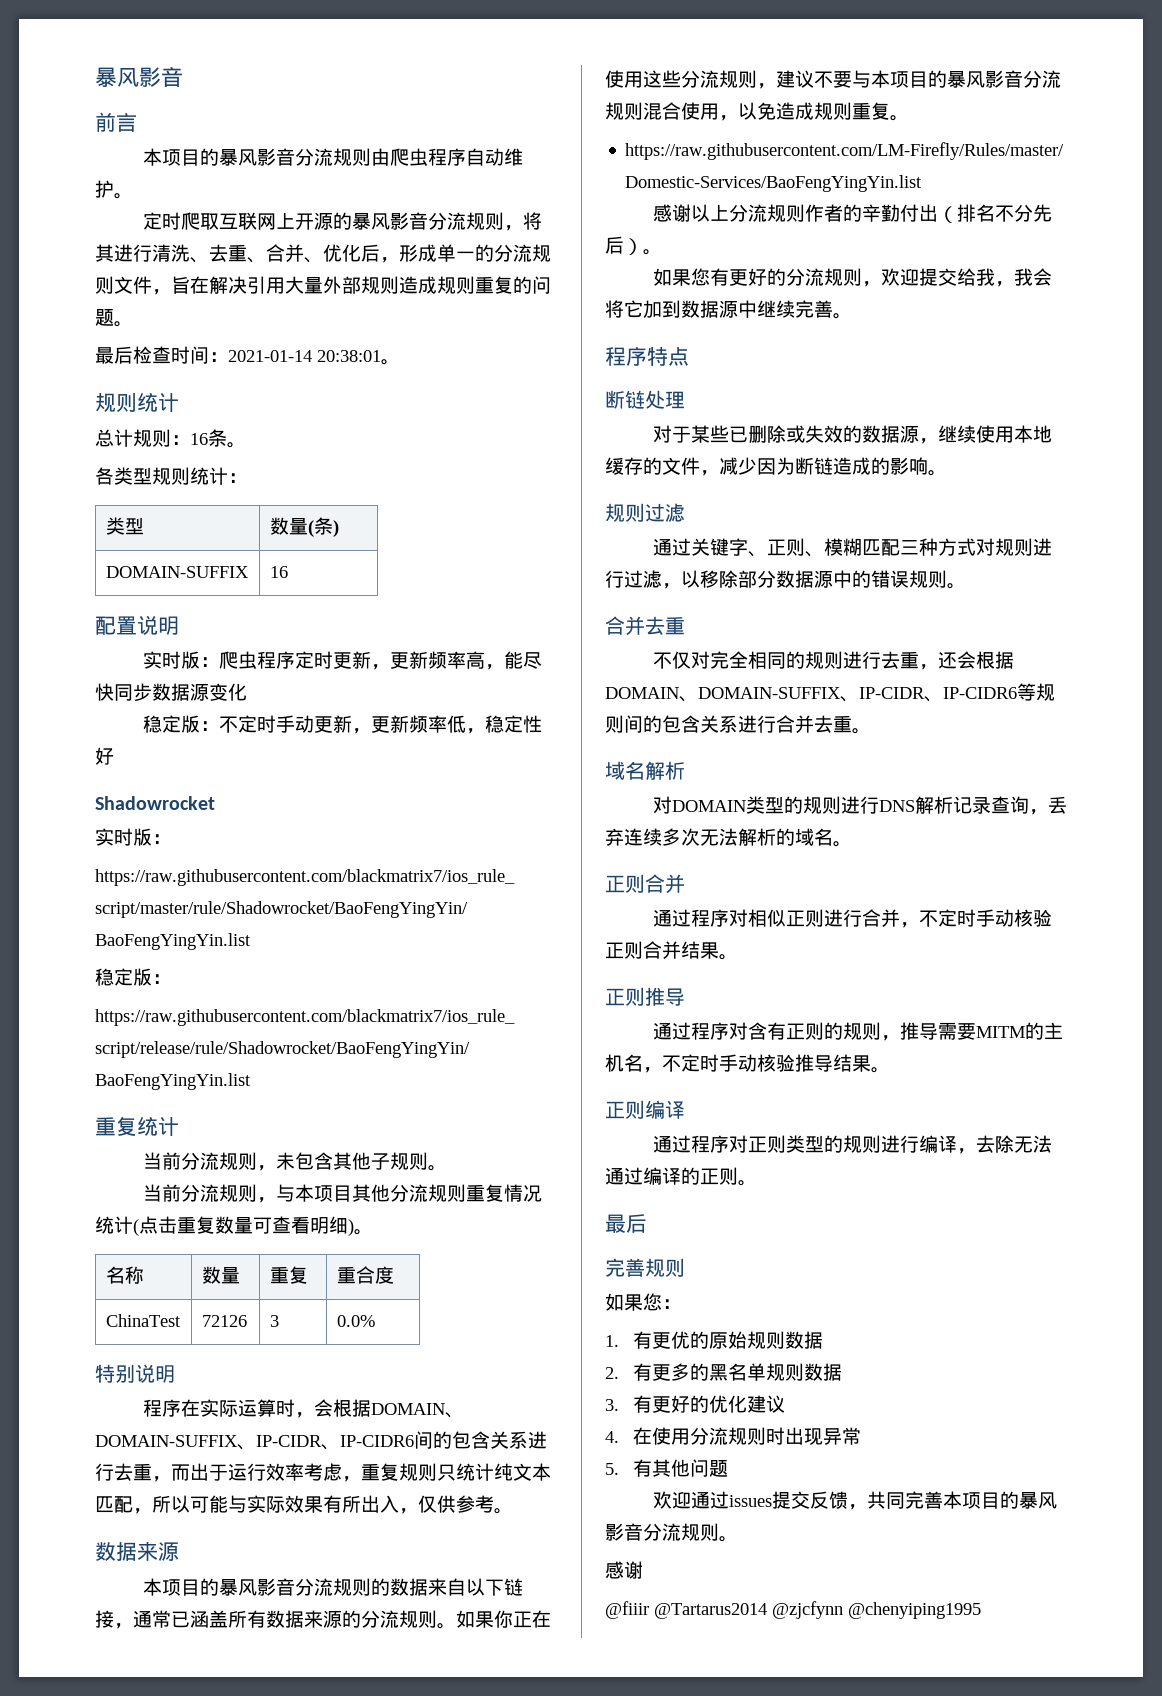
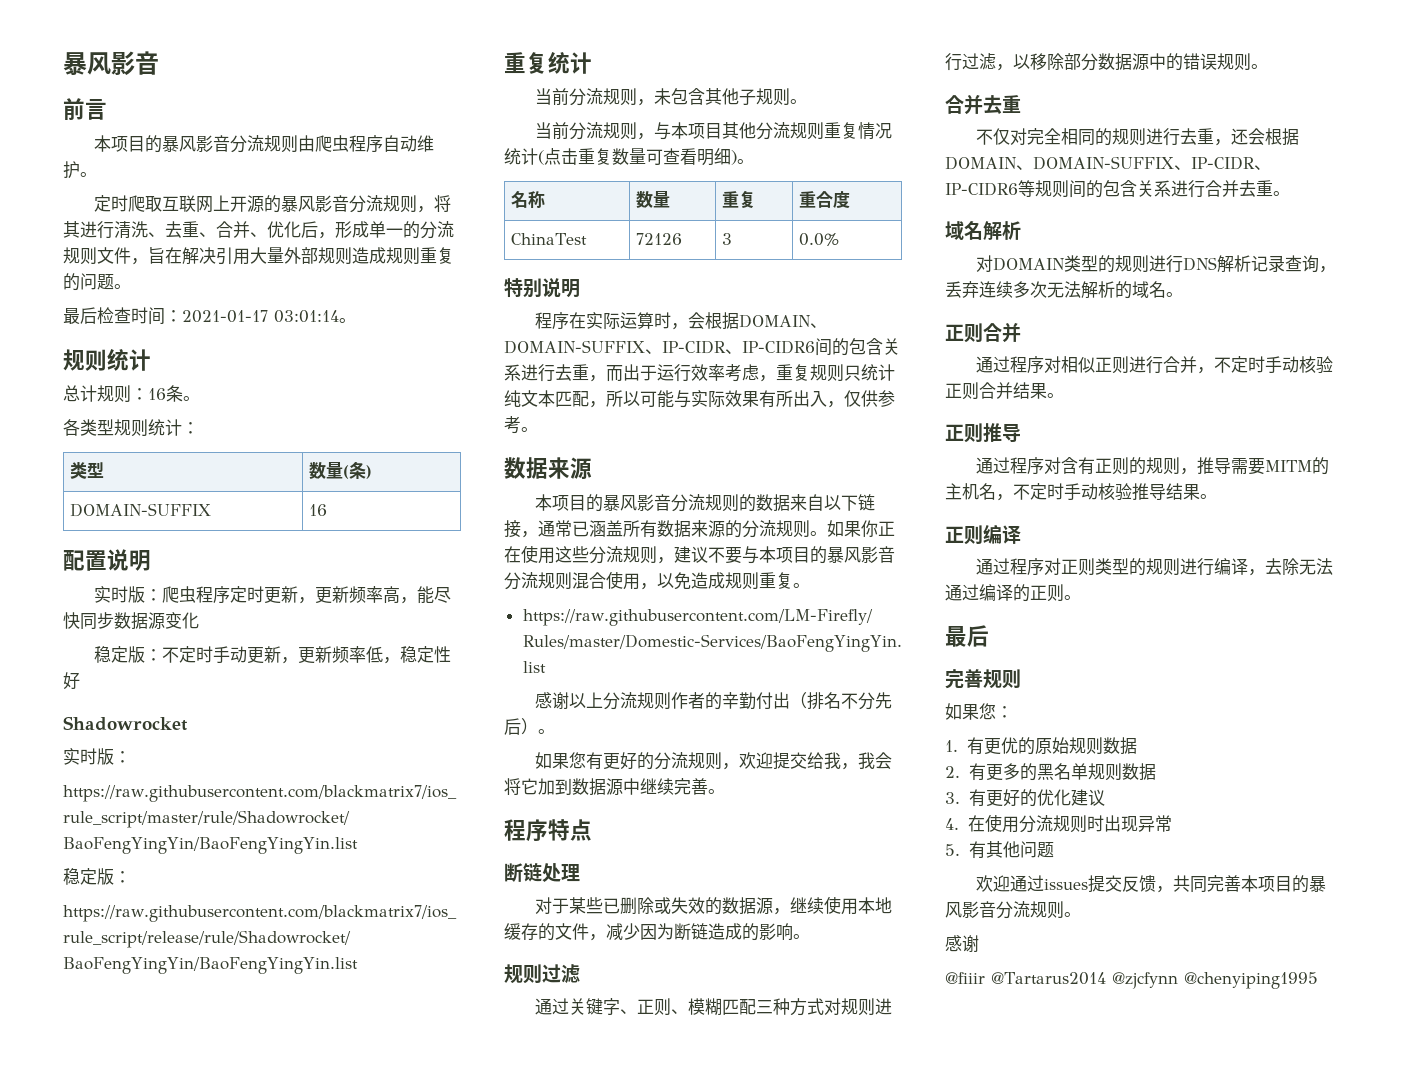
[228,350,381,362] 2021-01-14 20:38:01 -> [182,310,339,323] 2021-01-17 03:01:14

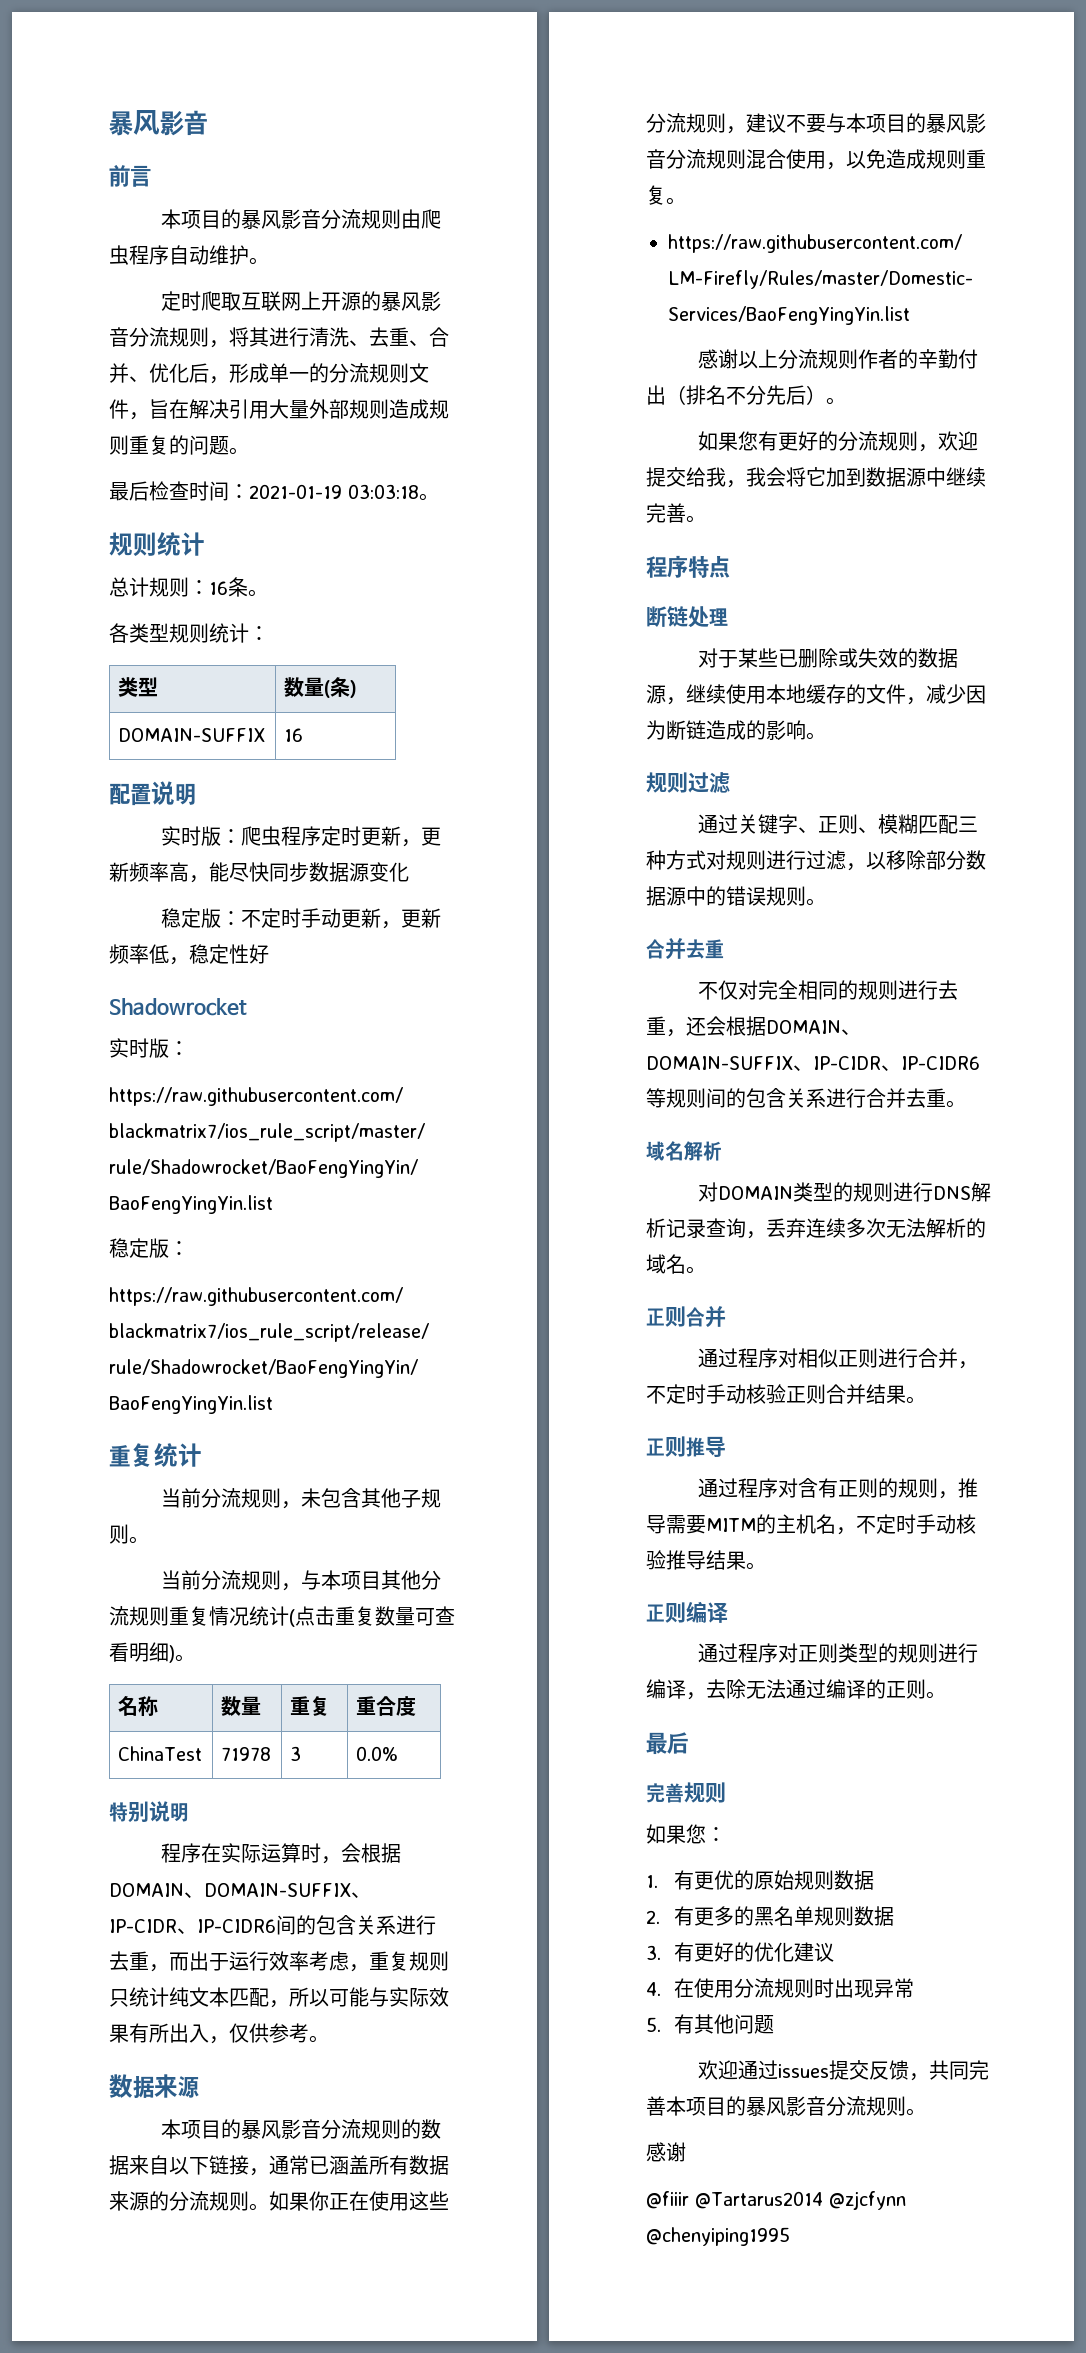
[182,310,339,323] 2021-01-17 03:01:14 -> [249,484,419,499] 2021-01-19 03:03:18
[636,233,683,245] 72126 -> [221,1747,272,1761] 71978

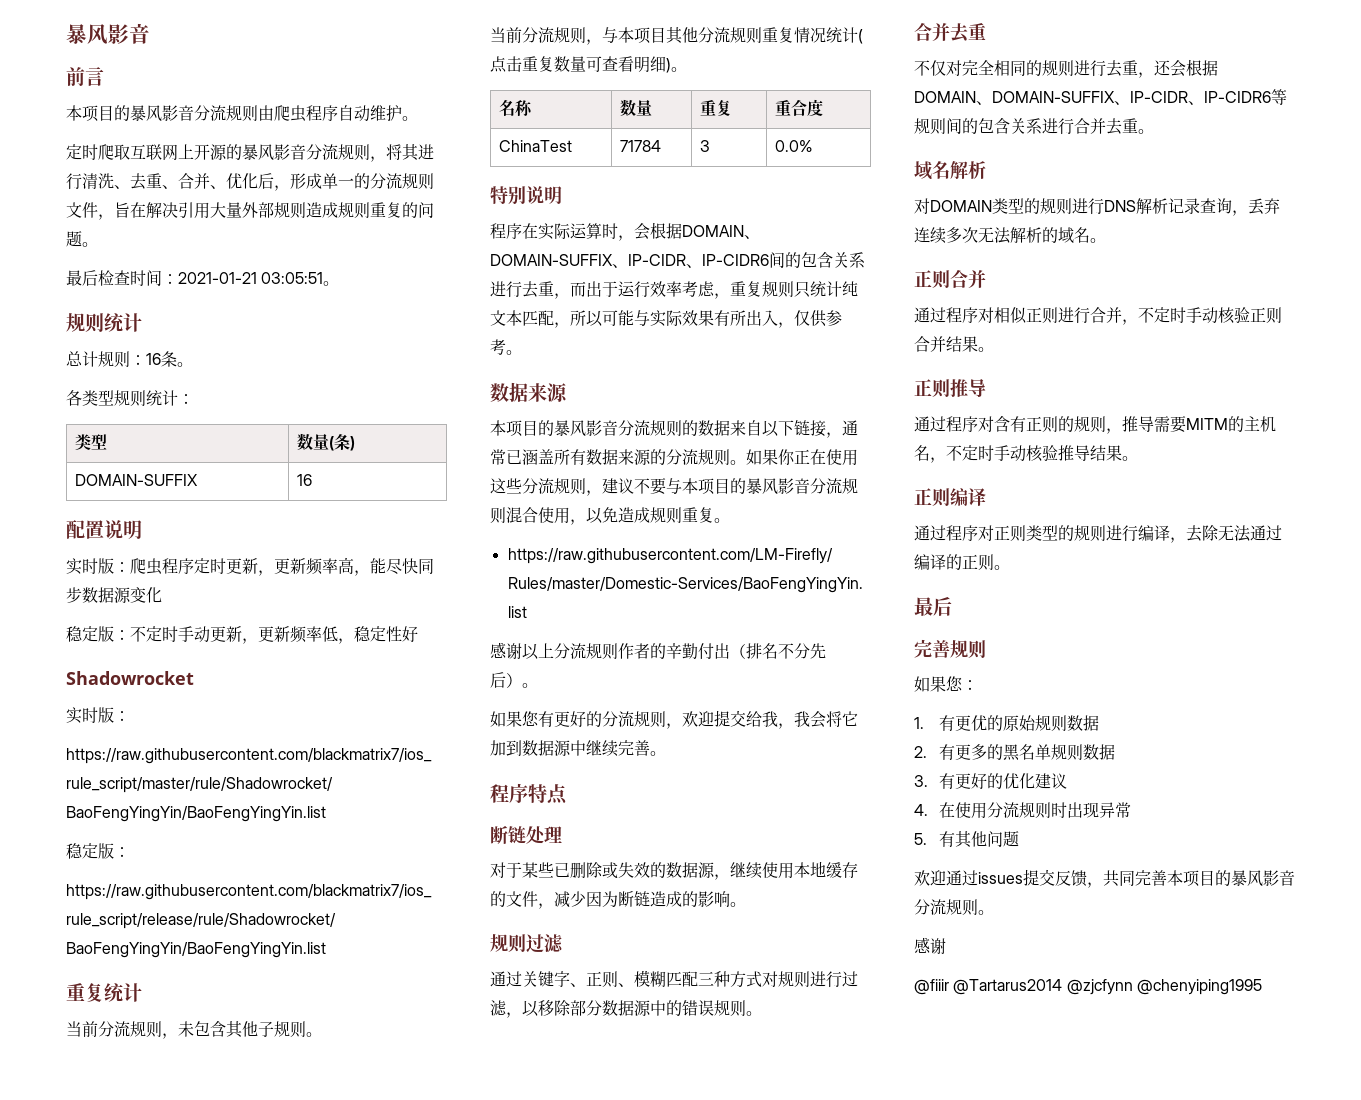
[249,484,419,499] 2021-01-19 03:03:18 -> [178,272,324,284] 2021-01-21 03:05:51
[221,1747,272,1761] 71978 -> [619,140,661,152] 71784

